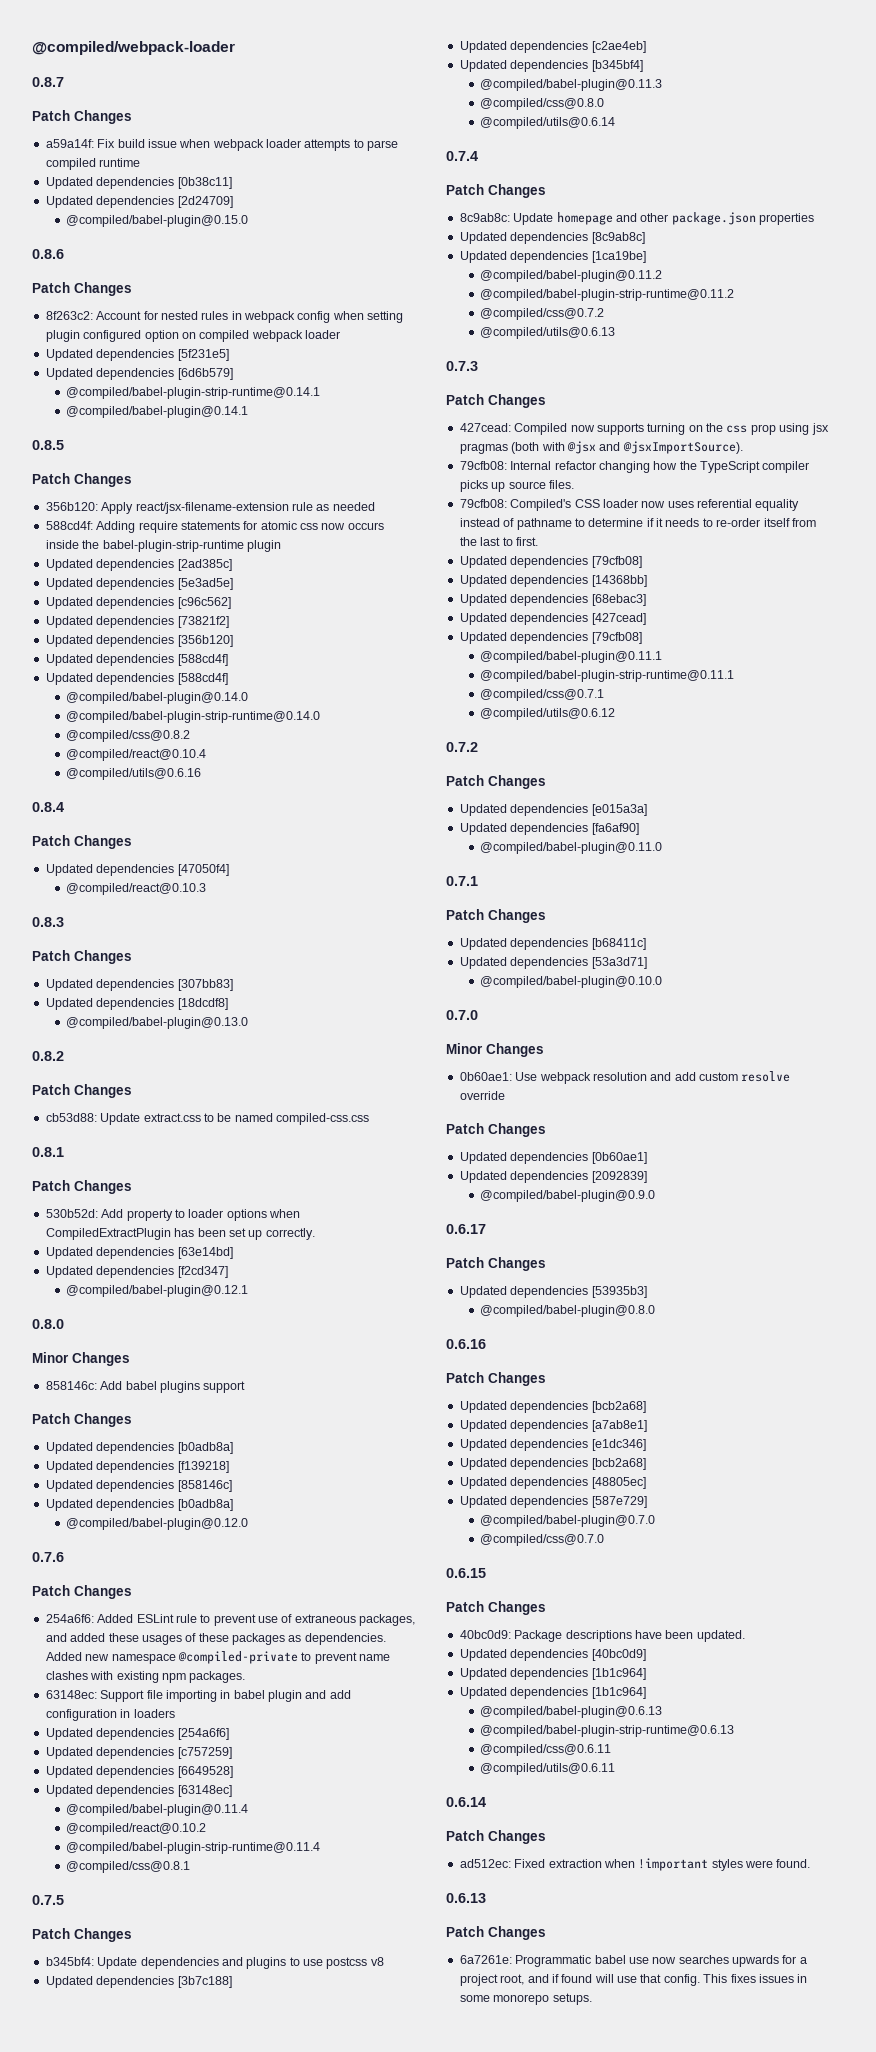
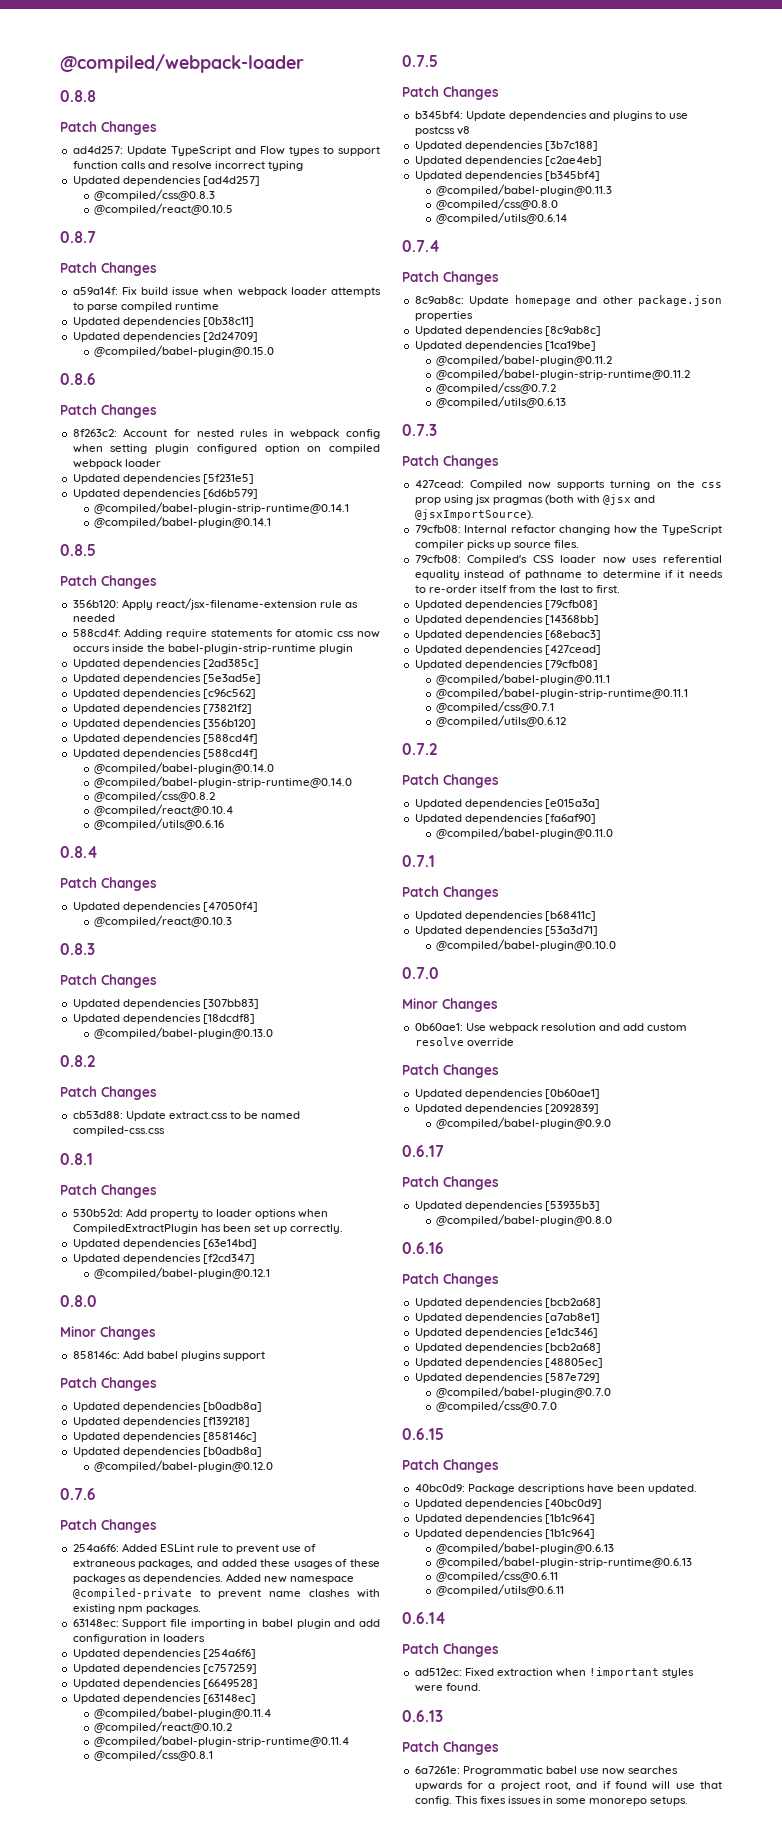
(235, 48) none -> [60,90,96,102] [60,121,157,135] [72,146,381,156] [72,161,304,171] [72,176,260,186] [94,189,216,201] [94,203,234,215] // 0.8.8 // Patch Changes // ad4d257: Update TypeScript and Flow types to support function calls and resolve incorrect typing // Updated dependencies [ad4d257] // @compiled/css@0.8.3 // @compiled/react@0.10.5

